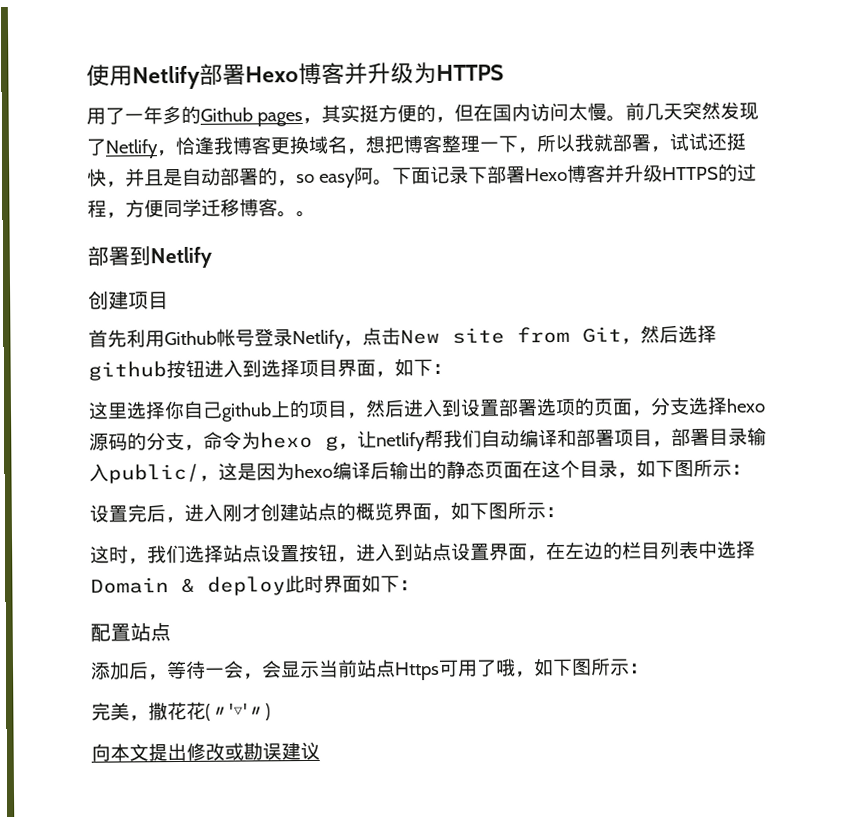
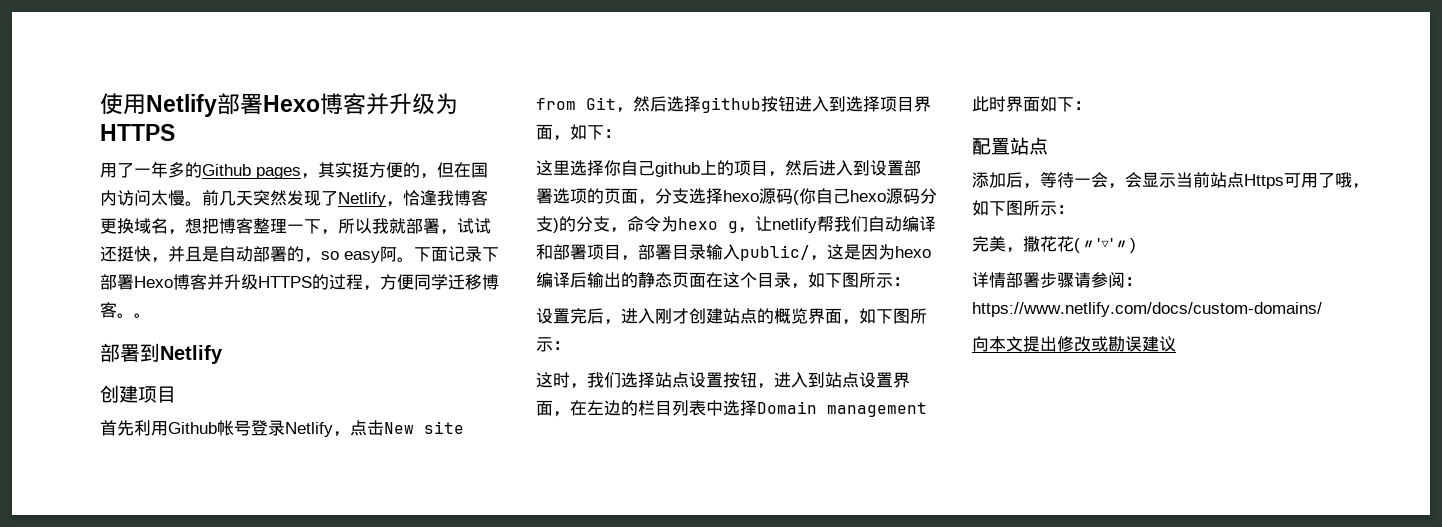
(128, 442) none -> [793,188,937,205] [536,216,559,233] (你自己hexo源码分支)
[181,576,286,596] & deploy -> [827,402,927,417] management
(271, 712) none -> [972,272,1142,288] [972,302,1322,317] // 详情部署步骤请参阅：https://www.netlify.com/docs/custom-domains/

